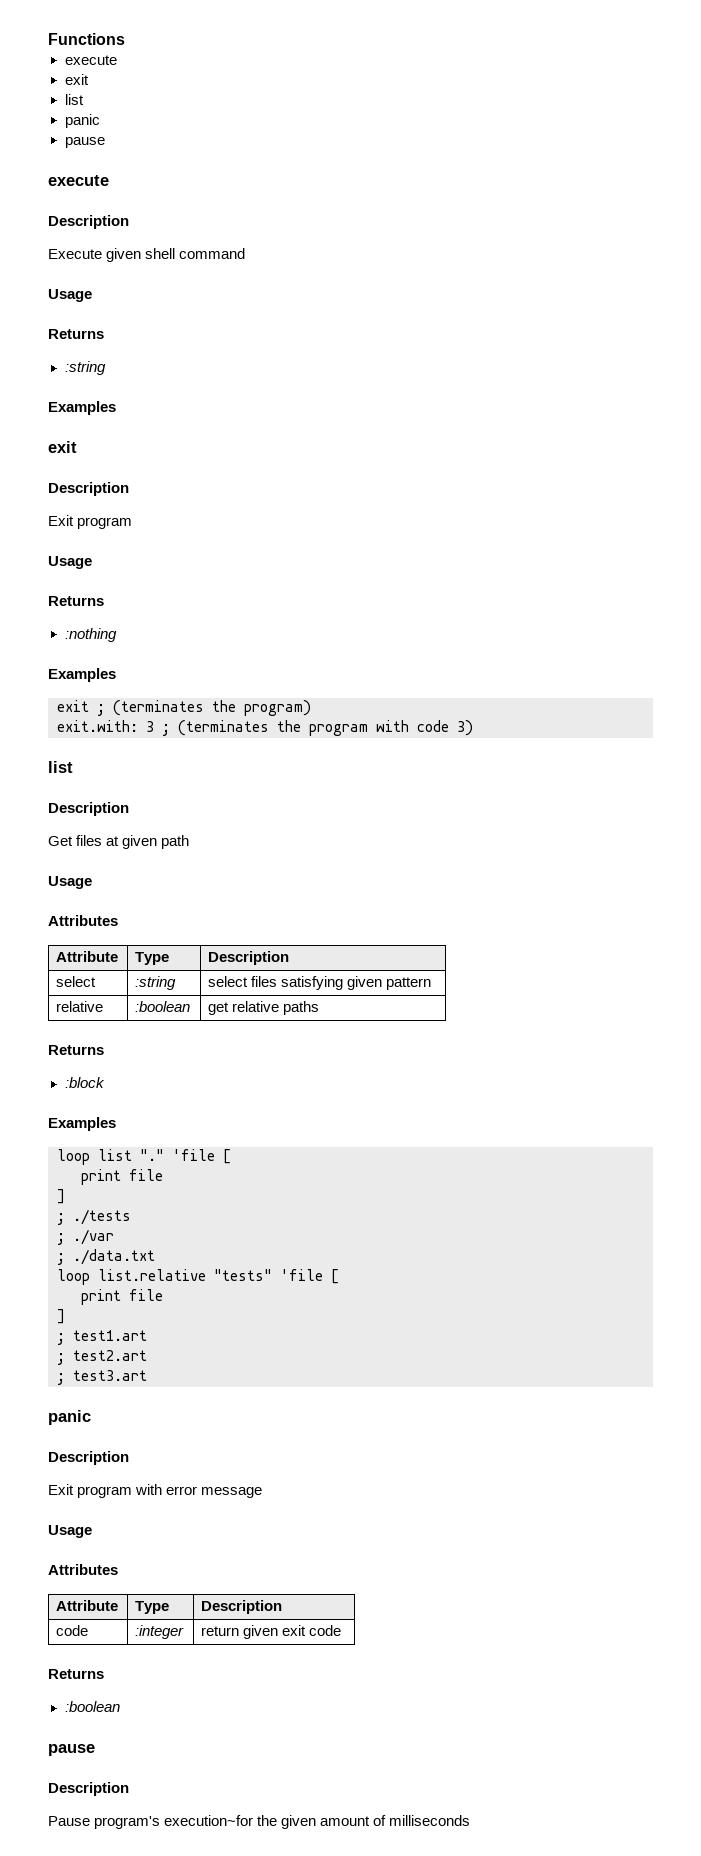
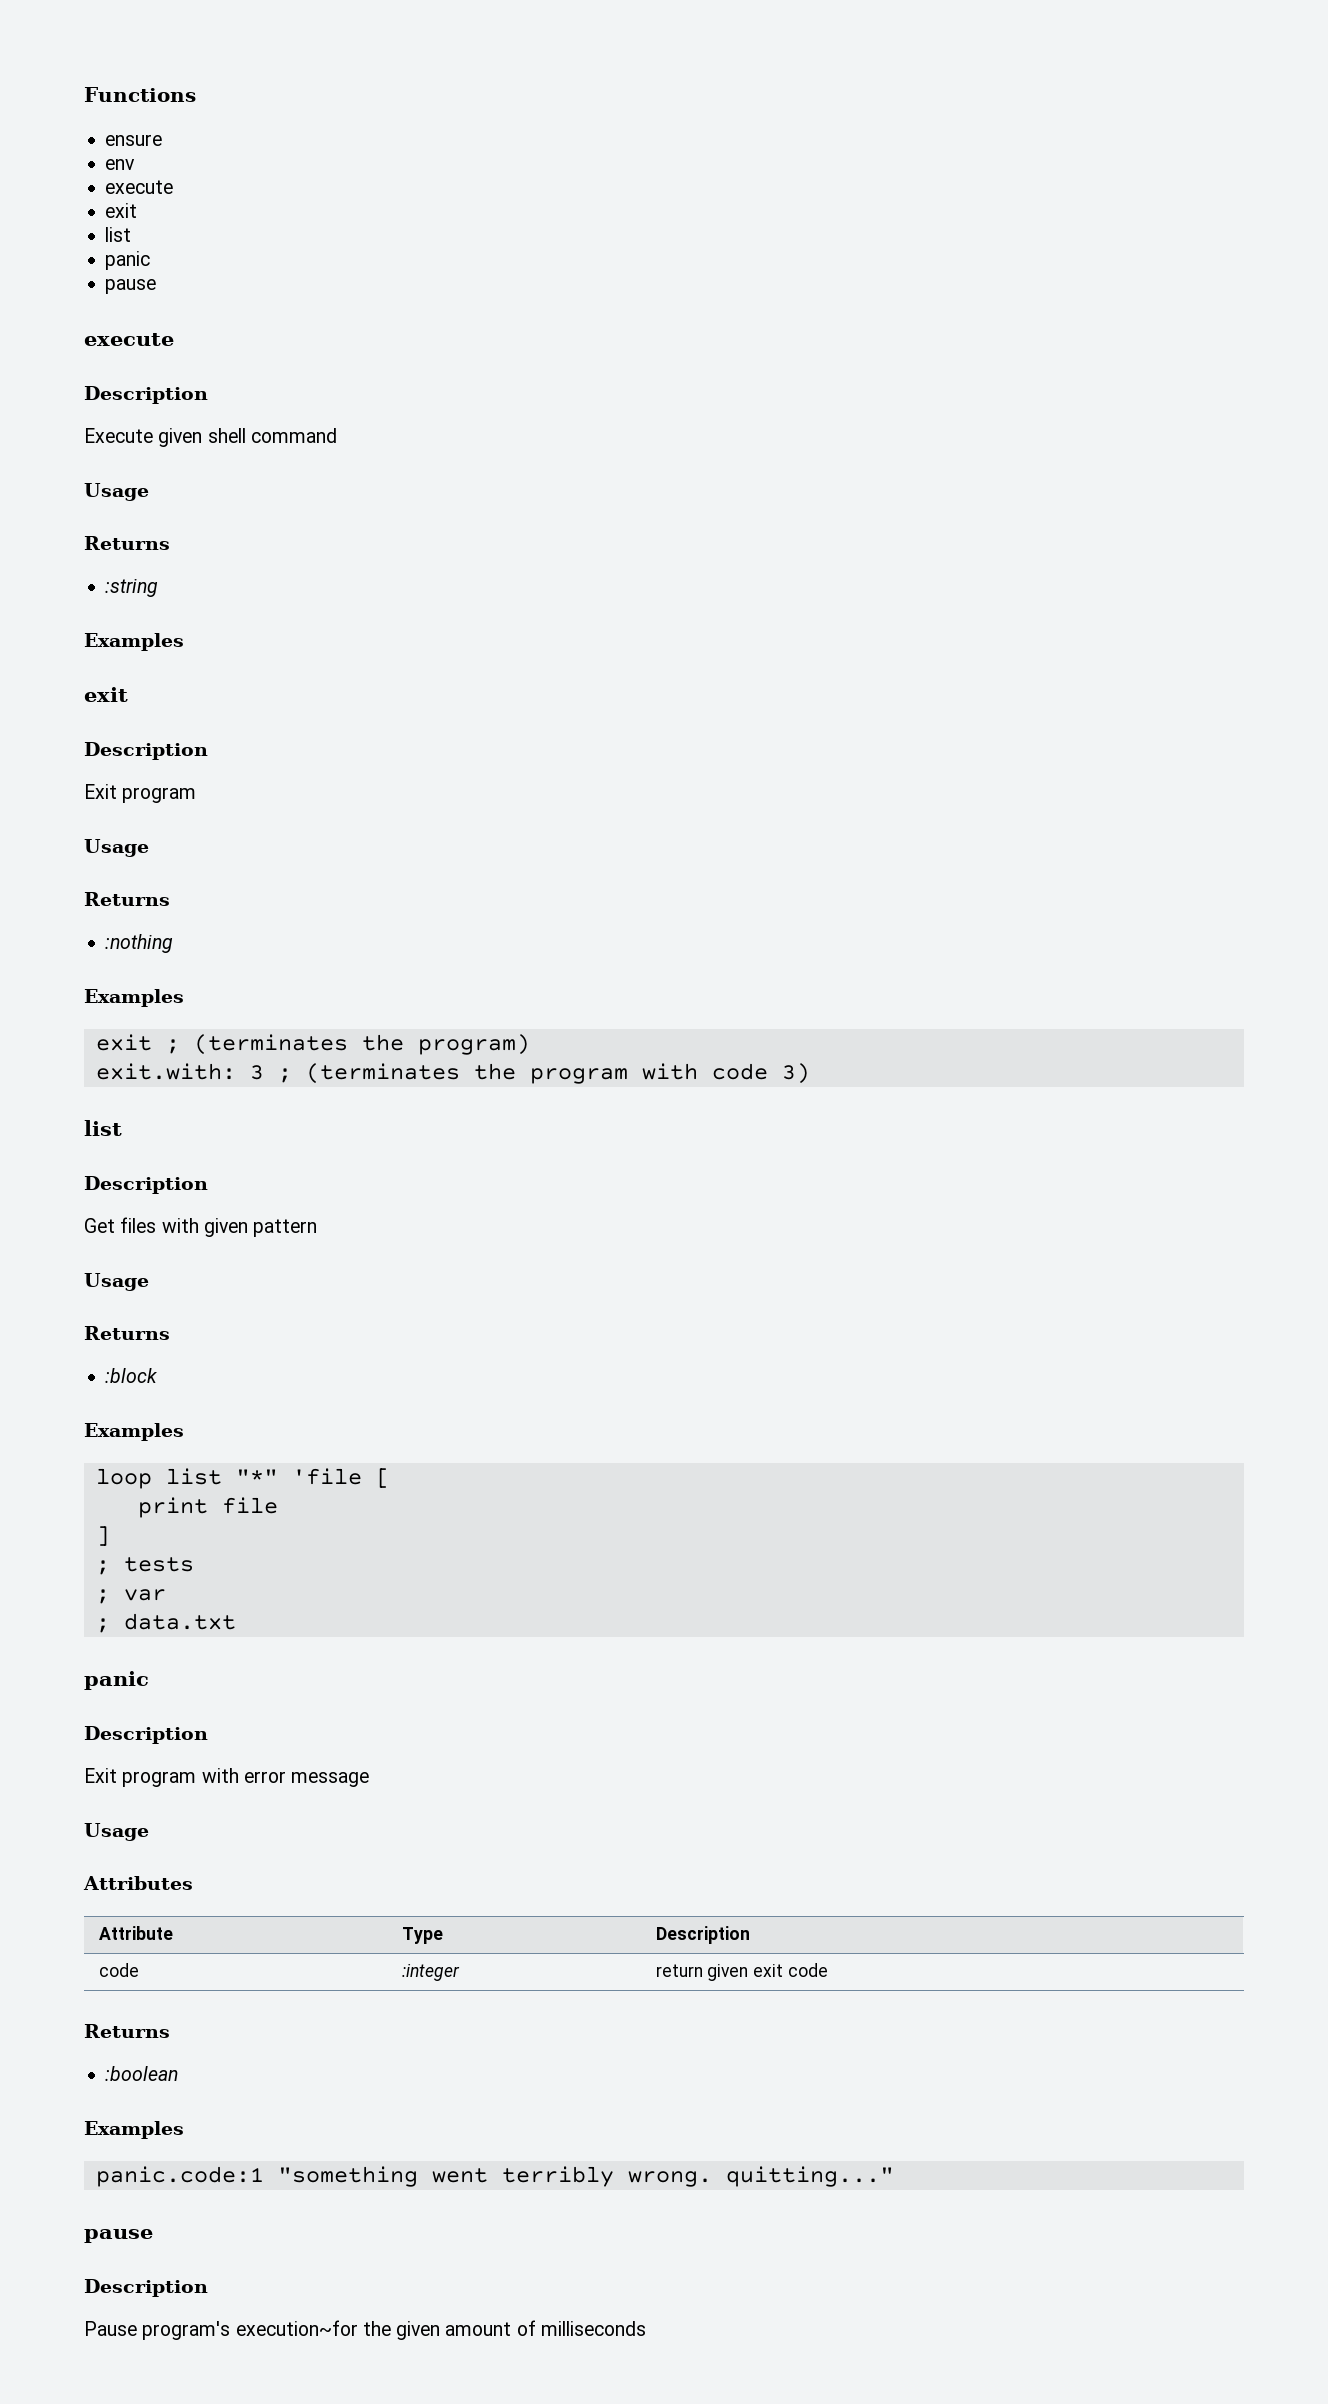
(125, 39) none -> [105,134,163,146] [105,159,136,170] // ensure // env
[106,835,190,849] [48,876,92,889] [48,915,118,926] [56,951,119,962] [135,952,170,965] [208,951,290,965] [56,976,97,987] [135,976,177,990] [208,976,432,990] [56,1001,104,1012] [135,1001,191,1012] [208,1001,320,1015] at given path // Usage // Attributes // Attribute | Type | Description // select | :string | select files satisfying given pattern // relative | :boolean | get relative paths -> [161,1218,318,1237] [84,1273,149,1291] with given pattern // Usage
[140,1149,231,1164] [81,1169,163,1185] [57,1189,65,1204] [57,1209,131,1225] [57,1229,114,1245] [57,1249,155,1265] [57,1269,339,1285] [81,1289,163,1305] [57,1309,65,1324] [57,1330,147,1345] [57,1350,147,1365] [57,1370,147,1385] "." 'file [ // print file // ] // ; ./tests // ; ./var // ; ./data.txt // loop list.relative "tests" 'file [ // print file // ] // ; test1.art // ; test2.art // ; test3.art -> [235,1468,390,1488] [137,1497,278,1518] [95,1526,110,1546] [95,1557,194,1575] [95,1589,166,1604] [95,1613,236,1633] "*" 'file [ // print file // ] // ; tests // ; var // ; data.txt
(120, 1706) none -> [84,2121,184,2139] [95,2166,894,2187] // Examples // panic.code:1 "something went terribly wrong. quitting..."

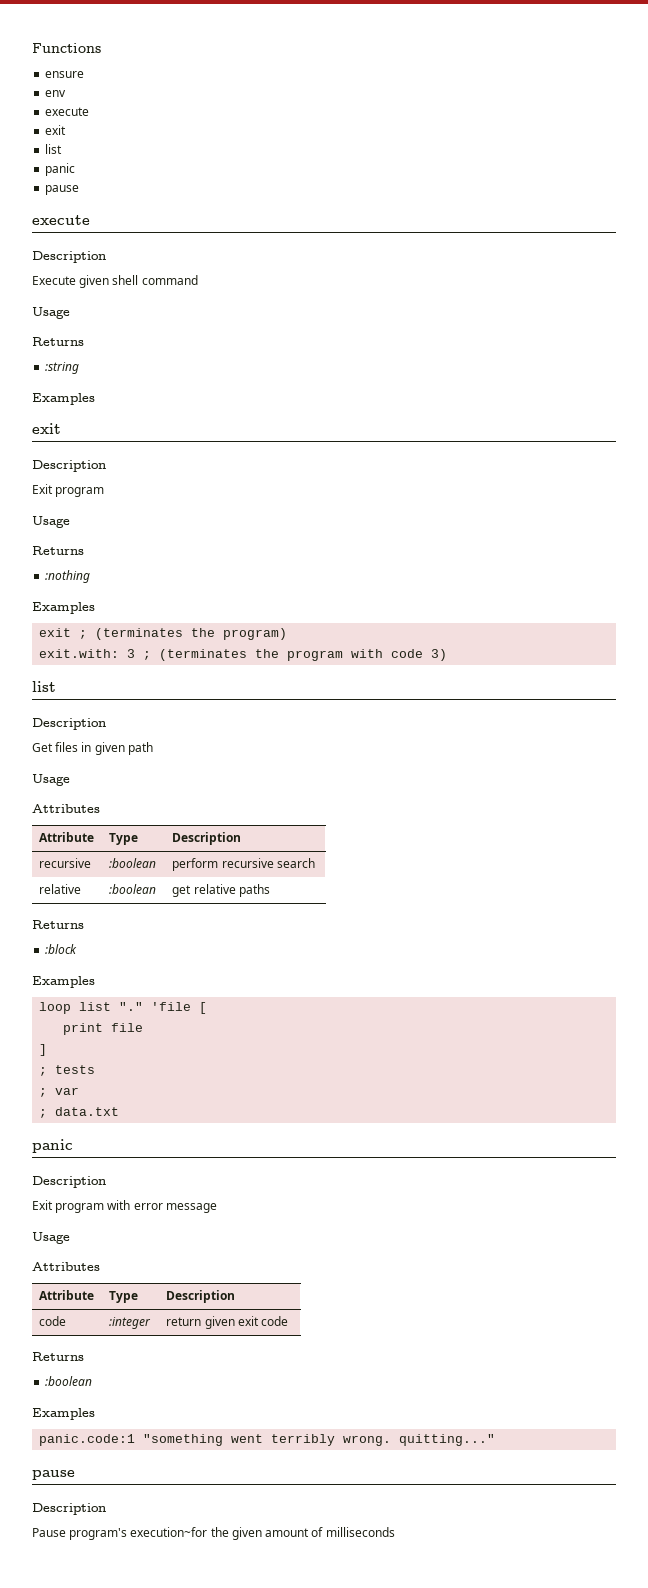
[161,1218,318,1237] [84,1273,149,1291] with given pattern // Usage -> [81,742,153,755] [32,774,70,786] [32,804,100,813] [39,832,95,842] [109,833,139,845] [172,832,242,845] [39,858,92,868] [109,858,157,868] [172,858,315,871] [39,884,82,894] [109,884,157,894] [172,884,270,897] in given path // Usage // Attributes // Attribute | Type | Description // recursive | :boolean | perform recursive search // relative | :boolean | get relative paths
[235,1469,278,1484] "*" -> [119,1002,144,1011] "."

